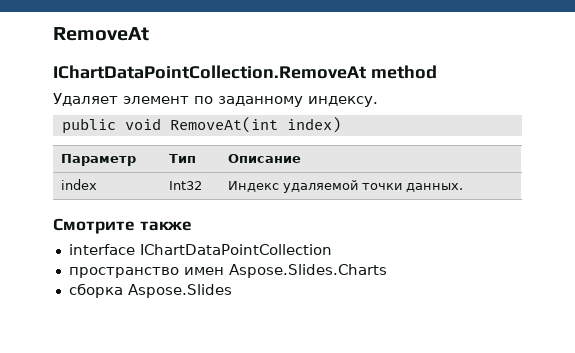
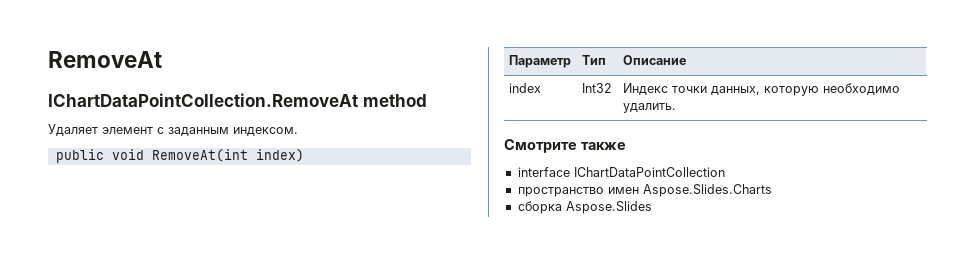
[194,96,378,107] по заданному индексу. -> [157,127,298,136] с заданным индексом.
[282,180,463,193] удаляемой точки данных. -> [672,83,901,96] [623,103,677,113] точки данных, которую необходимо удалить.

